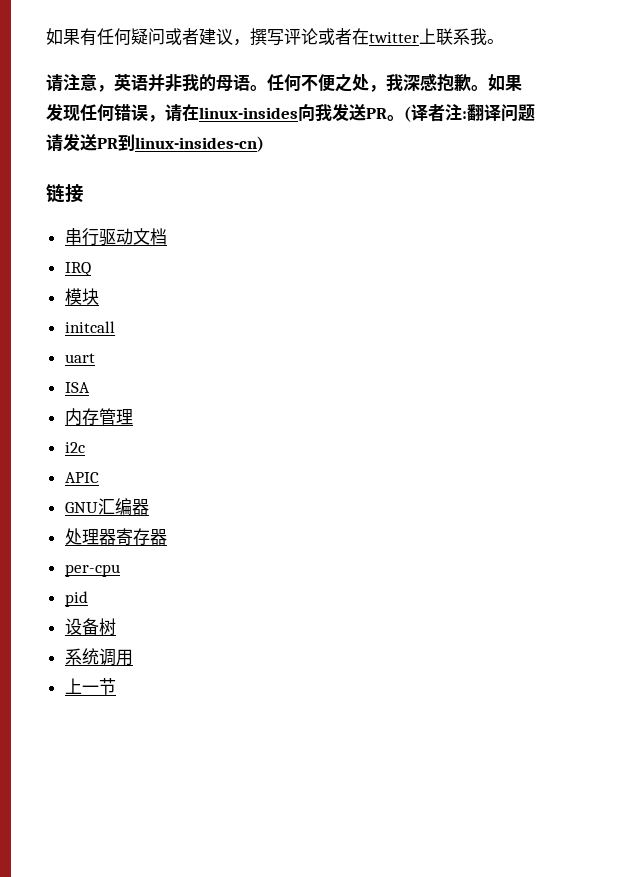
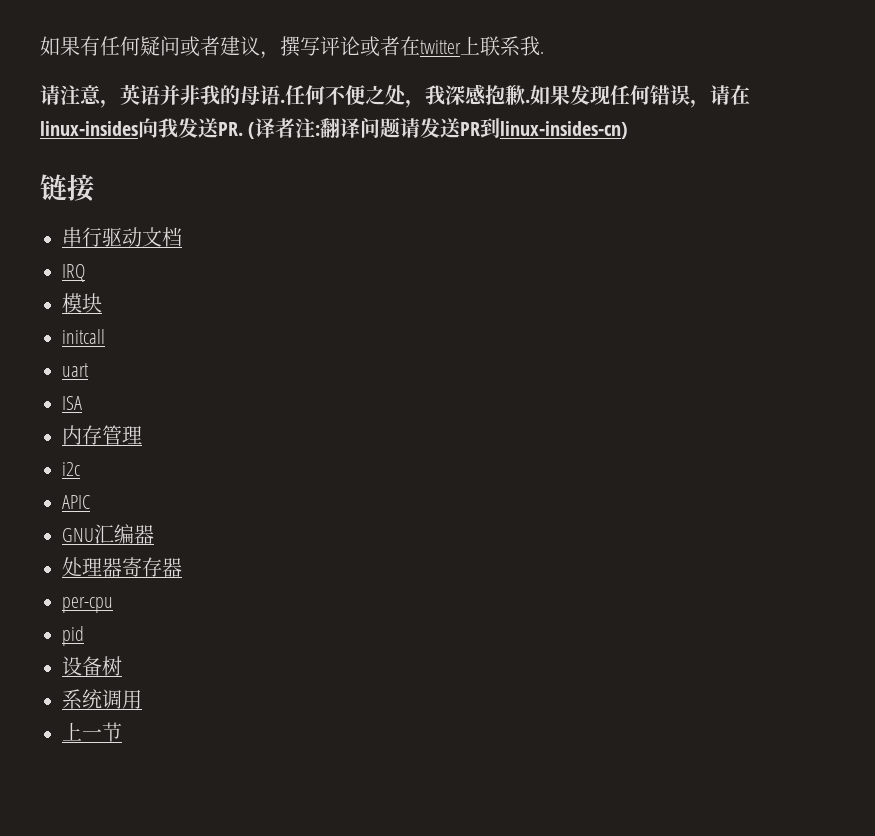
[487,39,504,44] 。 -> [540,51,544,54] .
[250,85,267,91] 。 -> [280,99,285,103] .
[471,85,488,91] 。 -> [525,99,530,103] .
[366,108,404,121] PR。 -> [218,122,243,136] PR.

